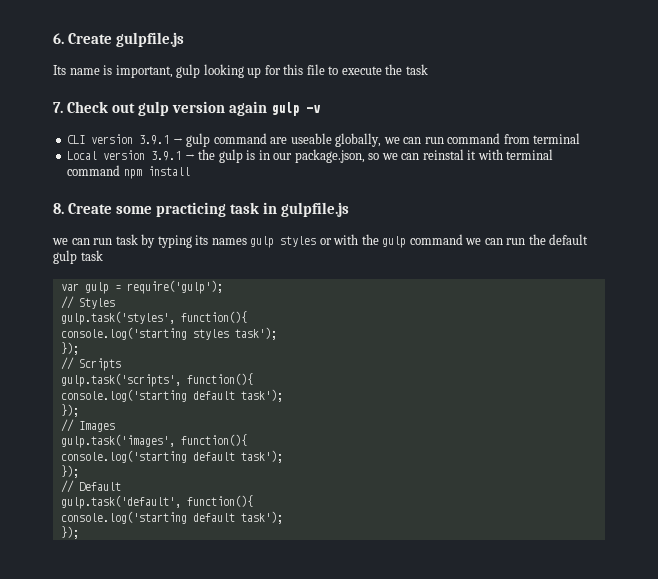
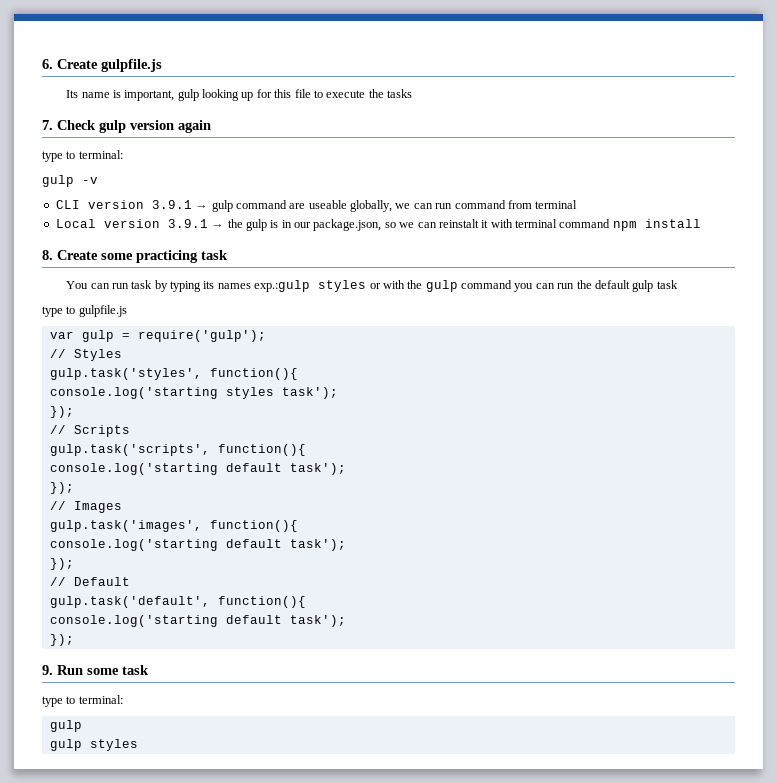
[405,64,428,75] task -> [387,89,413,98] tasks
[112,103,136,113] out -> (96, 125) none
(268, 108) none -> [42,150,123,162] // type to terminal: //
[422,149,464,160] reinstal -> [438,219,479,228] reinstalt
[263,202,350,217] [52,238,68,245] in gulpfile.js // we -> [66,281,89,289] // You
[250,236,275,248] gulp -> [254,280,311,292] exp.:gulp
[465,238,482,245] we -> [514,283,534,292] you
(103, 255) none -> [42,305,127,317] // type to gulpfile.js
(79, 532) none -> [42,665,149,675] [42,695,123,707] [49,720,82,732] [49,739,138,751] // 9. Run some task // type to terminal: // gulp // gulp styles

